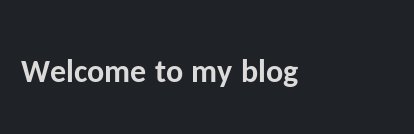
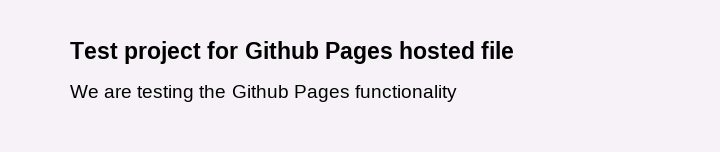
[21,59,298,87] Welcome to my blog -> [70,41,515,64] [70,85,457,102] Test project for Github Pages hosted file // We are testing the Github Pages functionality

